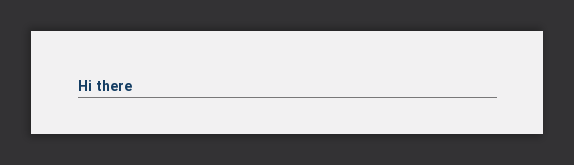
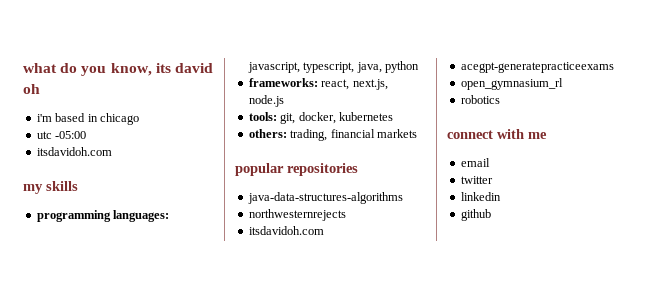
[78,80,132,91] Hi there -> [23,63,213,76] [23,84,40,94] [36,113,139,125] [36,131,87,139] [36,147,112,156] [23,181,78,194] [36,210,170,222] [247,61,419,73] [248,78,388,90] [248,95,284,107] [248,112,393,124] [248,129,417,141] [235,163,358,176] [247,192,403,204] [248,209,346,221] [248,226,324,235] [460,62,614,73] [460,78,563,90] [460,95,500,104] [447,129,547,139] [460,158,490,167] [460,176,493,184] [460,192,501,201] [460,209,491,221] what do you know, its david oh // i'm based in chicago // utc -05:00 // itsdavidoh.com // my skills // programming languages: javascript, typescript, java, python // frameworks: react, next.js, node.js // tools: git, docker, kubernetes // others: trading, financial markets // popular repositories // java-data-structures-algorithms // northwesternrejects // itsdavidoh.com // acegpt-generatepracticeexams // open_gymnasium_rl // robotics // connect with me // email // twitter // linkedin // github

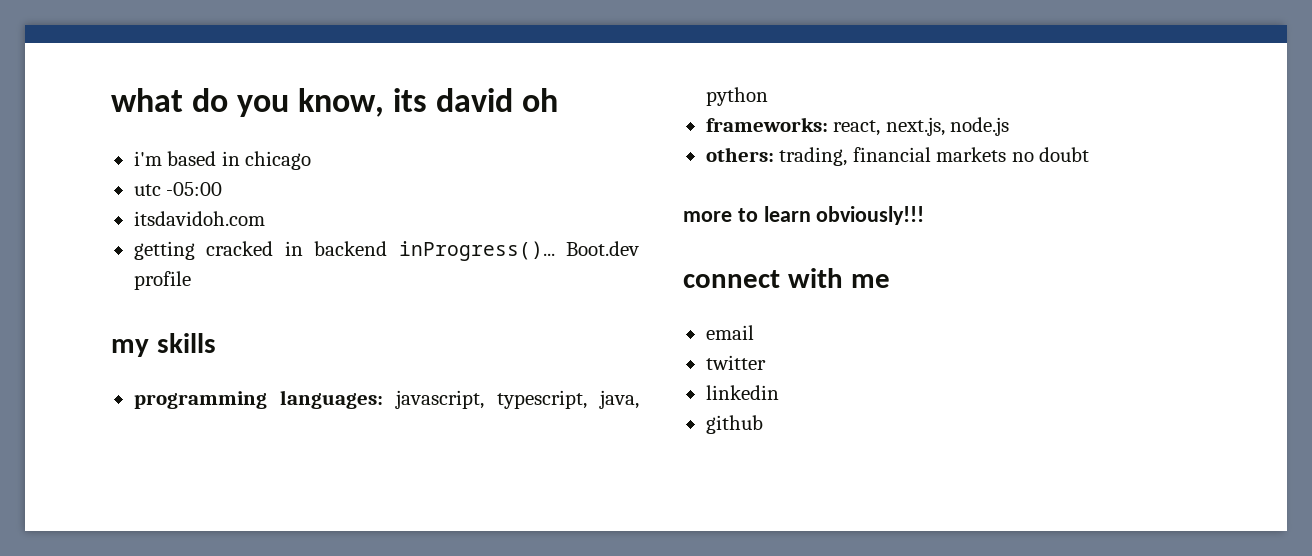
(112, 151) none -> [133,241,639,261] [133,271,191,290] // getting cracked in backend inProgress()... Boot.dev profile
[248,112,393,124] // tools: git, docker, kubernetes -> (1010, 126) none
[235,163,358,176] [247,192,403,204] [248,209,346,221] [248,226,324,235] [460,62,614,73] [460,78,563,90] [460,95,500,104] // popular repositories // java-data-structures-algorithms // northwesternrejects // itsdavidoh.com // acegpt-generatepracticeexams // open_gymnasium_rl // robotics -> [1011,147,1090,162] [683,206,925,225] no doubt // more to learn obviously!!!

